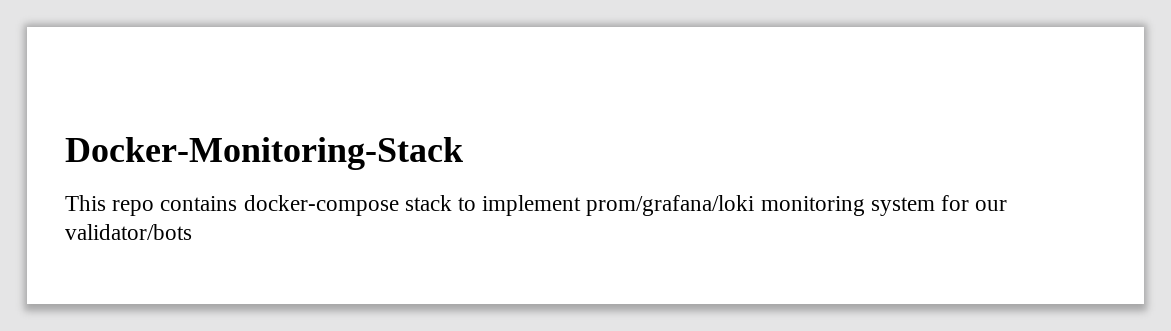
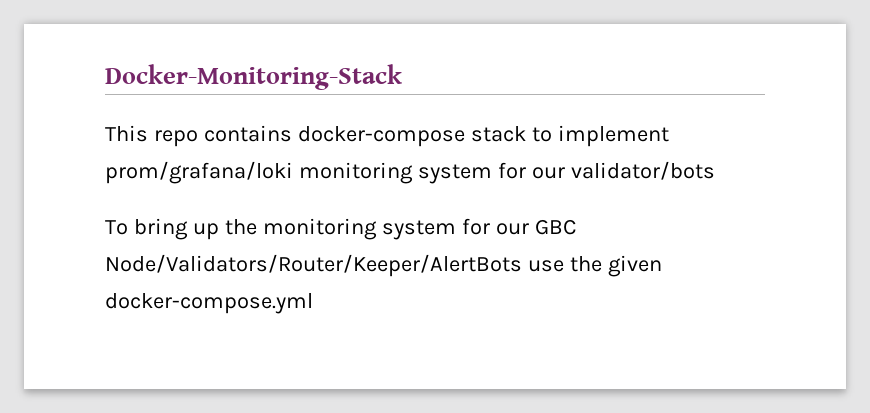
(192, 232) none -> [105,218,576,240] [105,254,662,277] [105,293,313,314] // To bring up the monitoring system for our GBC Node/Validators/Router/Keeper/AlertBots use the given docker-compose.yml

